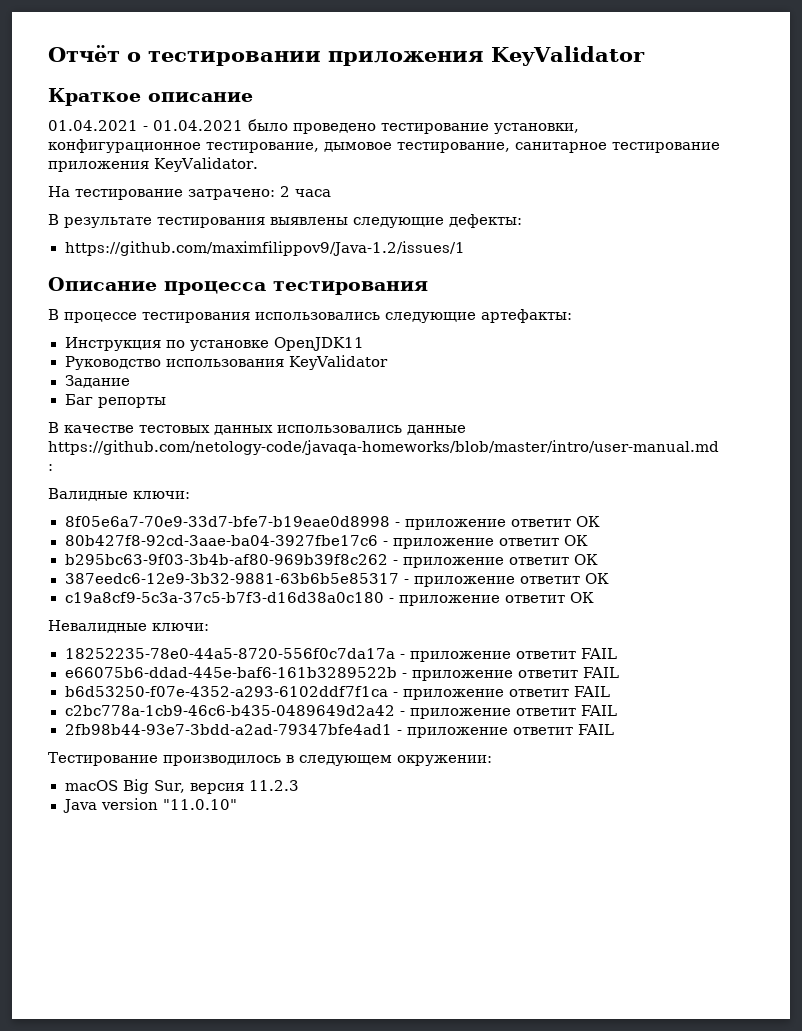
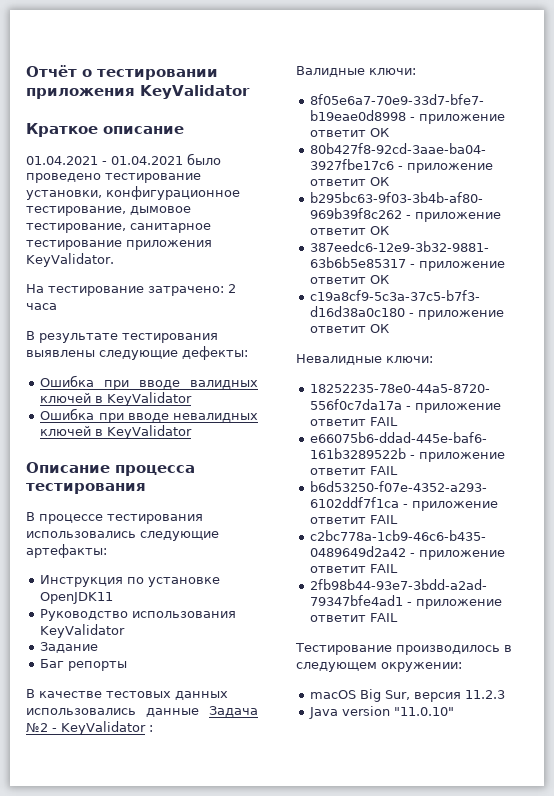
[64,241,465,256] https://github.com/maximfilippov9/Java-1.2/issues/1 -> [40,375,258,390] [40,392,193,406] [40,408,258,423] [40,425,193,439] Ошибка при вводе валидных ключей в KeyValidator // Ошибка при вводе невалидных ключей в KeyValidator
[48,440,719,455] https://github.com/netology-code/javaqa-homeworks/blob/master/intro/user-manual.md -> [209,706,258,717] [26,721,146,735] Задача №2 - KeyValidator

